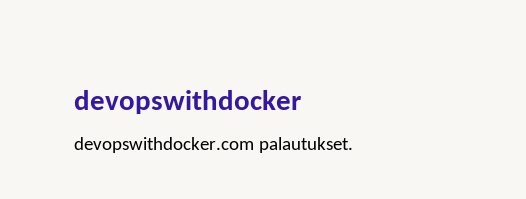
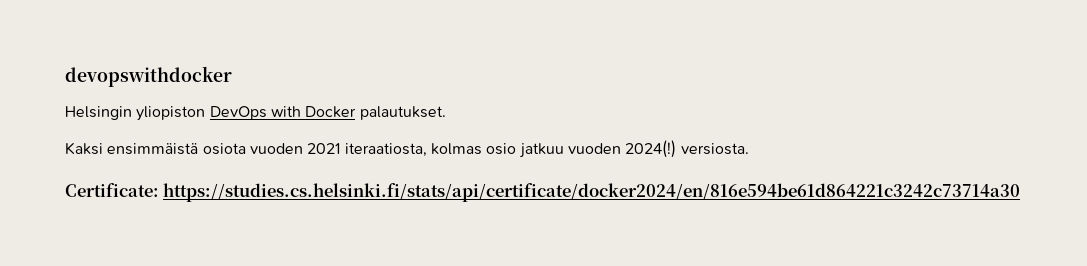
[74,137,353,153] devopswithdocker.com palautukset. -> [65,106,446,121] [65,140,749,158] [65,183,1021,202] Helsingin yliopiston DevOps with Docker palautukset. // Kaksi ensimmäistä osiota vuoden 2021 iteraatiosta, kolmas osio jatkuu vuoden 2024(!) versiosta. // Certificate: https://studies.cs.helsinki.fi/stats/api/certificate/docker2024/en/816e594be61d864221c3242c73714a30

